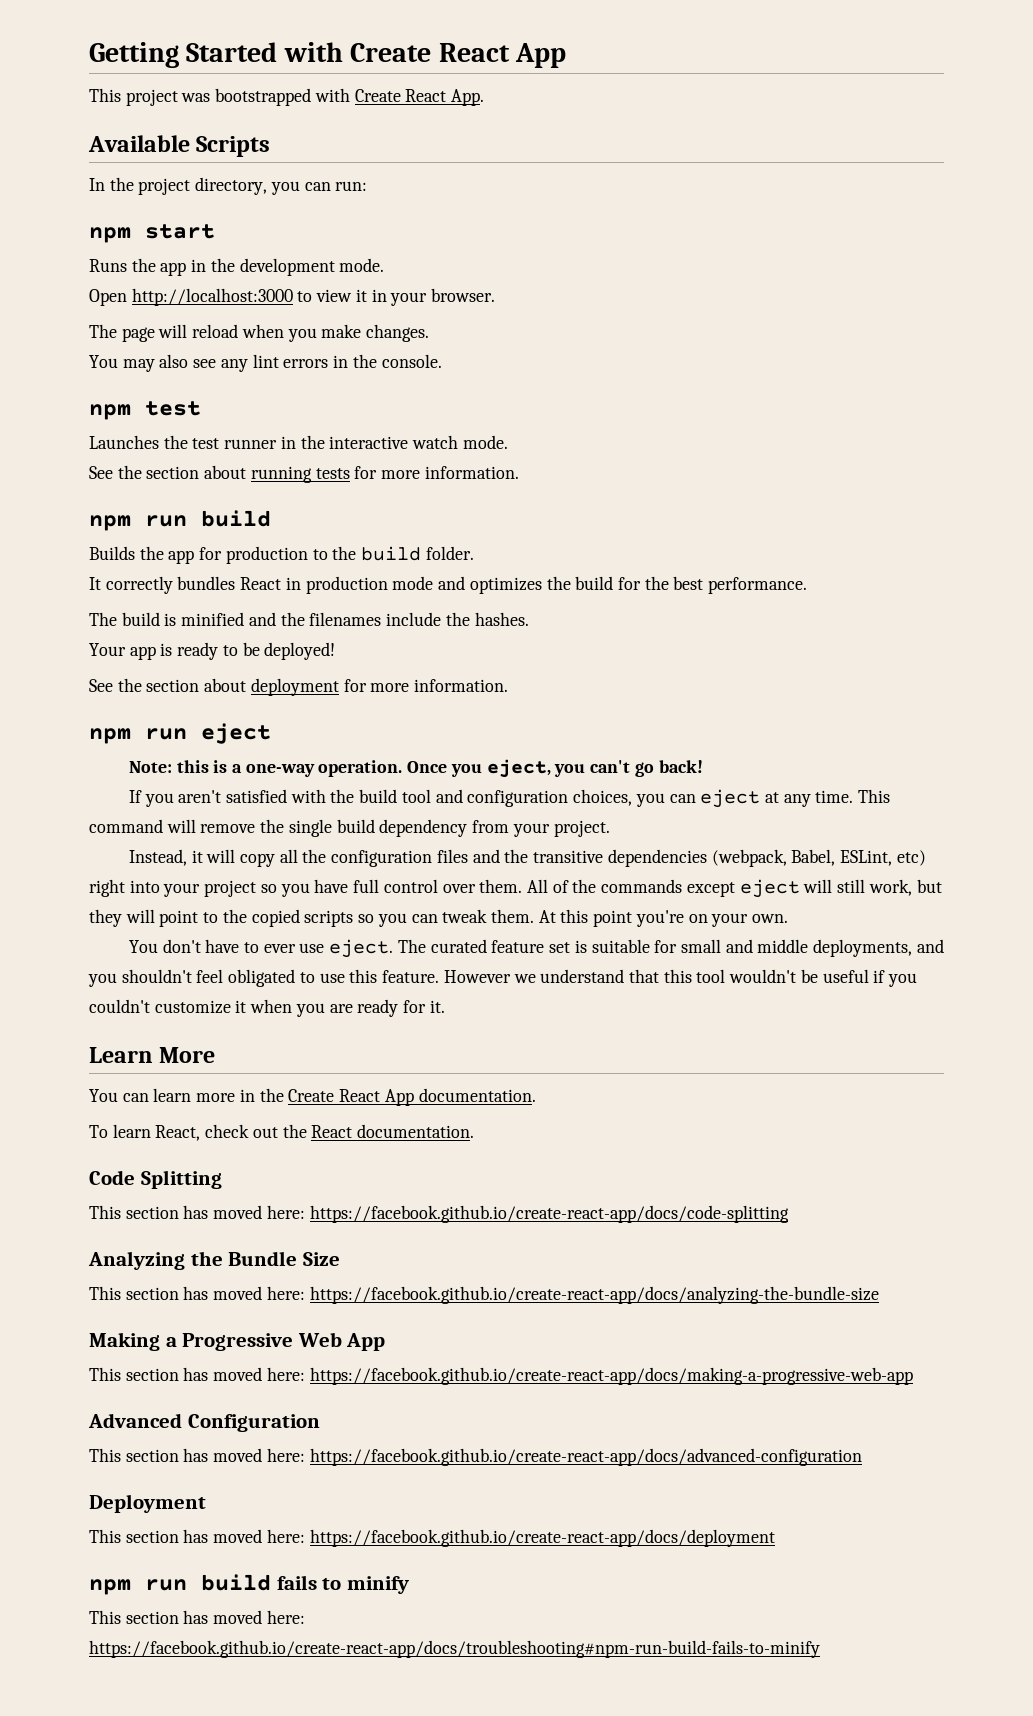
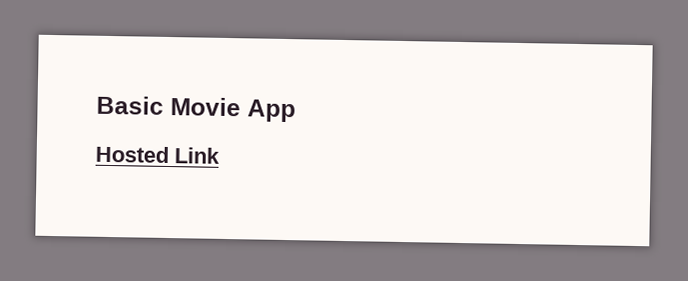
[89,42,567,68] [89,88,485,106] [88,135,271,157] [89,177,368,195] [89,224,215,243] [89,258,385,276] [89,288,496,306] [89,324,430,342] [89,354,442,372] [89,401,201,420] [89,435,508,449] [89,465,519,483] [89,510,271,531] [89,546,474,564] [89,576,808,594] [89,612,529,626] [89,642,336,660] [89,678,509,696] [89,723,271,744] [128,759,703,778] [128,789,891,808] [89,819,610,837] [128,849,926,867] [89,879,942,898] [89,909,789,927] [128,939,944,958] [88,969,918,987] [89,999,445,1017] [89,1047,216,1063] [89,1088,536,1106] [89,1124,475,1141] [89,1170,222,1189] [89,1205,789,1223] [88,1251,340,1270] [89,1286,879,1304] [89,1332,386,1351] [89,1367,913,1385] [88,1413,320,1432] [89,1448,862,1466] [89,1494,206,1513] [89,1529,775,1547] [89,1574,409,1595] [89,1610,305,1624] [89,1640,820,1658] Getting Started with Create React App // This project was bootstrapped with Create React App. // Available Scripts // In the project directory, you can run: // npm start // Runs the app in the development mode. // Open http://localhost:3000 to view it in your browser. // The page will reload when you make changes. // You may also see any lint errors in the console. // npm test // Launches the test runner in the interactive watch mode. // See the section about running tests for more information. // npm run build // Builds the app for production to the build folder. // It correctly bundles React in production mode and optimizes the build for the best performance. // The build is minified and the filenames include the hashes. // Your app is ready to be deployed! // See the section about deployment for more information. // npm run eject // Note: this is a one-way operation. Once you eject, you can't go back! // If you aren't satisfied with the build tool and configuration choices, you can eject at any time. This command will remove the single build dependency from your project. // Instead, it will copy all the configuration files and the transitive dependencies (webpack, Babel, ESLint, etc) right into your project so you have full control over them. All of the commands except eject will still work, but they will point to the copied scripts so you can tweak them. At this point you're on your own. // You don't have to ever use eject. The curated feature set is suitable for small and middle deployments, and you shouldn't feel obligated to use this feature. However we understand that this tool wouldn't be useful if you couldn't customize it when you are ready for it. // Learn More // You can learn more in the Create React App documentation. // To learn React, check out the React documentation. // Code Splitting // This section has moved here: https://facebook.github.io/create-react-app/docs/code-splitting // Analyzing the Bundle Size // This section has moved here: https://facebook.github.io/create-react-app/docs/analyzing-the-bundle-size // Making a Progressive Web App // This section has moved here: https://facebook.github.io/create-react-app/docs/making-a-progressive-web-app // Advanced Configuration // This section has moved here: https://facebook.github.io/create-react-app/docs/advanced-configuration // Deployment // This section has moved here: https://facebook.github.io/create-react-app/docs/deployment // npm run build fails to minify // This section has moved here: https://facebook.github.io/create-react-app/docs/troubleshooting#npm-run-build-fails-to-minify -> [96,95,296,123] [95,145,220,164] Basic Movie App // Hosted Link

